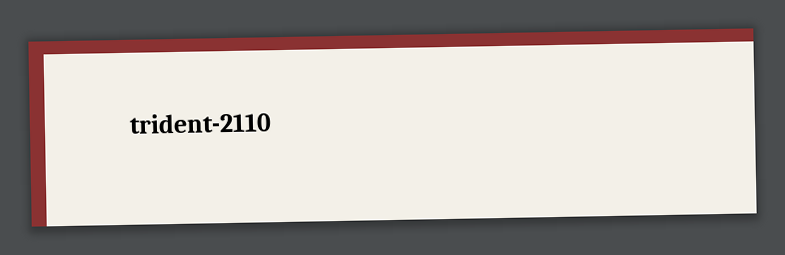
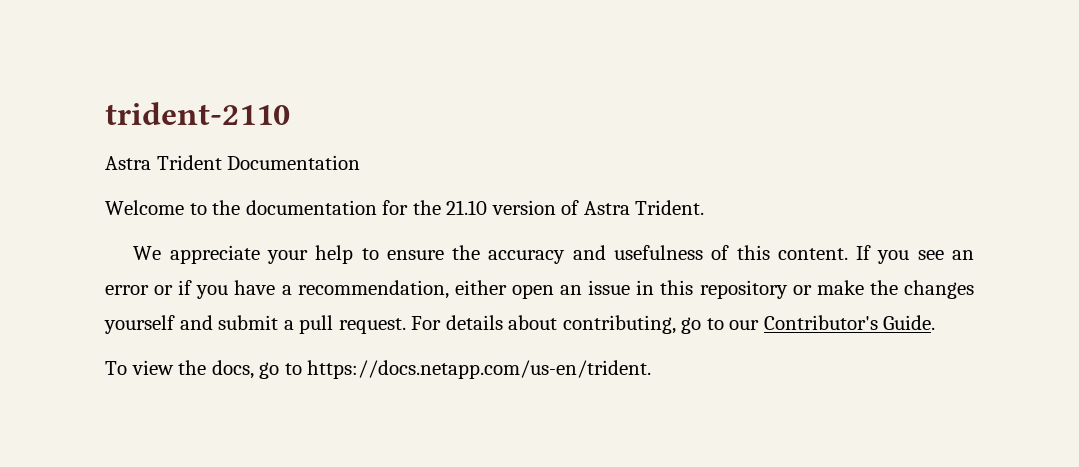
(272, 123) none -> [105,155,361,170] [105,200,705,215] [133,245,975,264] [105,280,975,299] [104,315,936,334] [105,360,652,379] // Astra Trident Documentation // Welcome to the documentation for the 21.10 version of Astra Trident. // We appreciate your help to ensure the accuracy and usefulness of this content. If you see an error or if you have a recommendation, either open an issue in this repository or make the changes yourself and submit a pull request. For details about contributing, go to our Contributor's Guide. // To view the docs, go to https://docs.netapp.com/us-en/trident.

